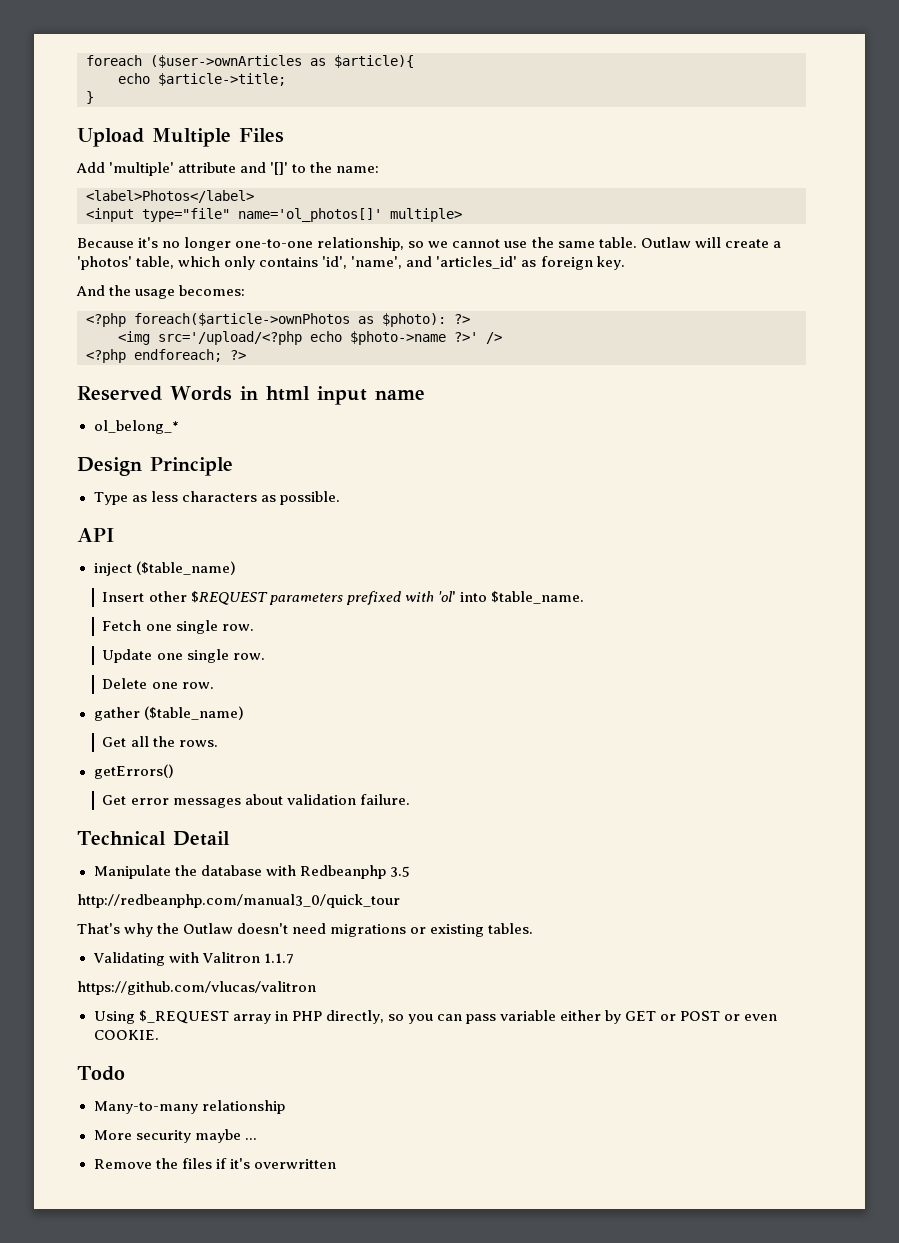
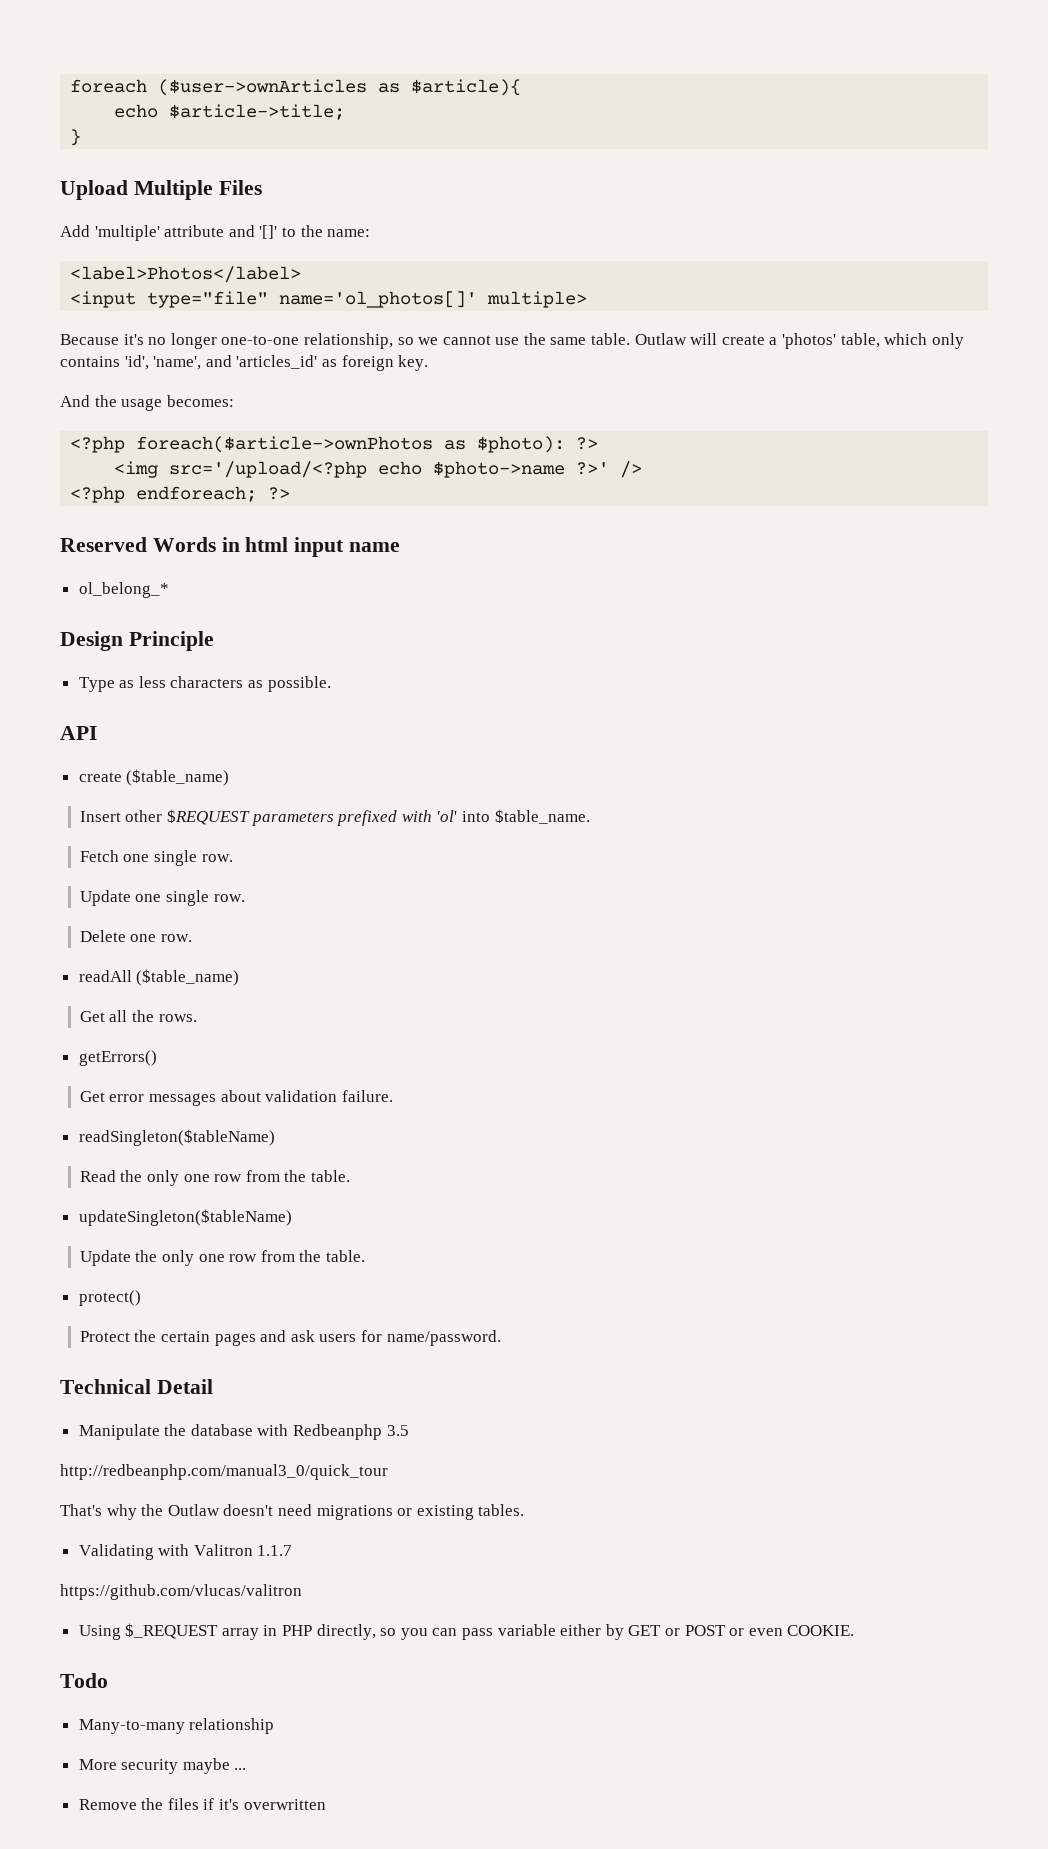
[93,563,132,576] inject -> [78,772,122,782] create
[93,707,140,721] gather -> [78,970,132,982] readAll
(410, 799) none -> [78,1129,275,1146] [79,1170,350,1186] [78,1209,292,1226] [79,1250,365,1266] [78,1290,141,1306] [79,1330,501,1346] // readSingleton($tableName) // Read the only one row from the table. // updateSingleton($tableName) // Update the only one row from the table. // protect() // Protect the certain pages and ask users for name/password.

